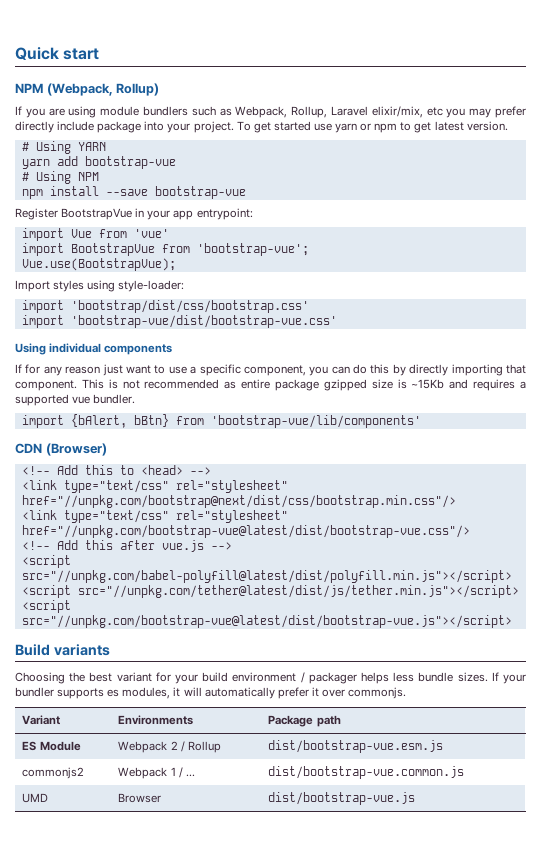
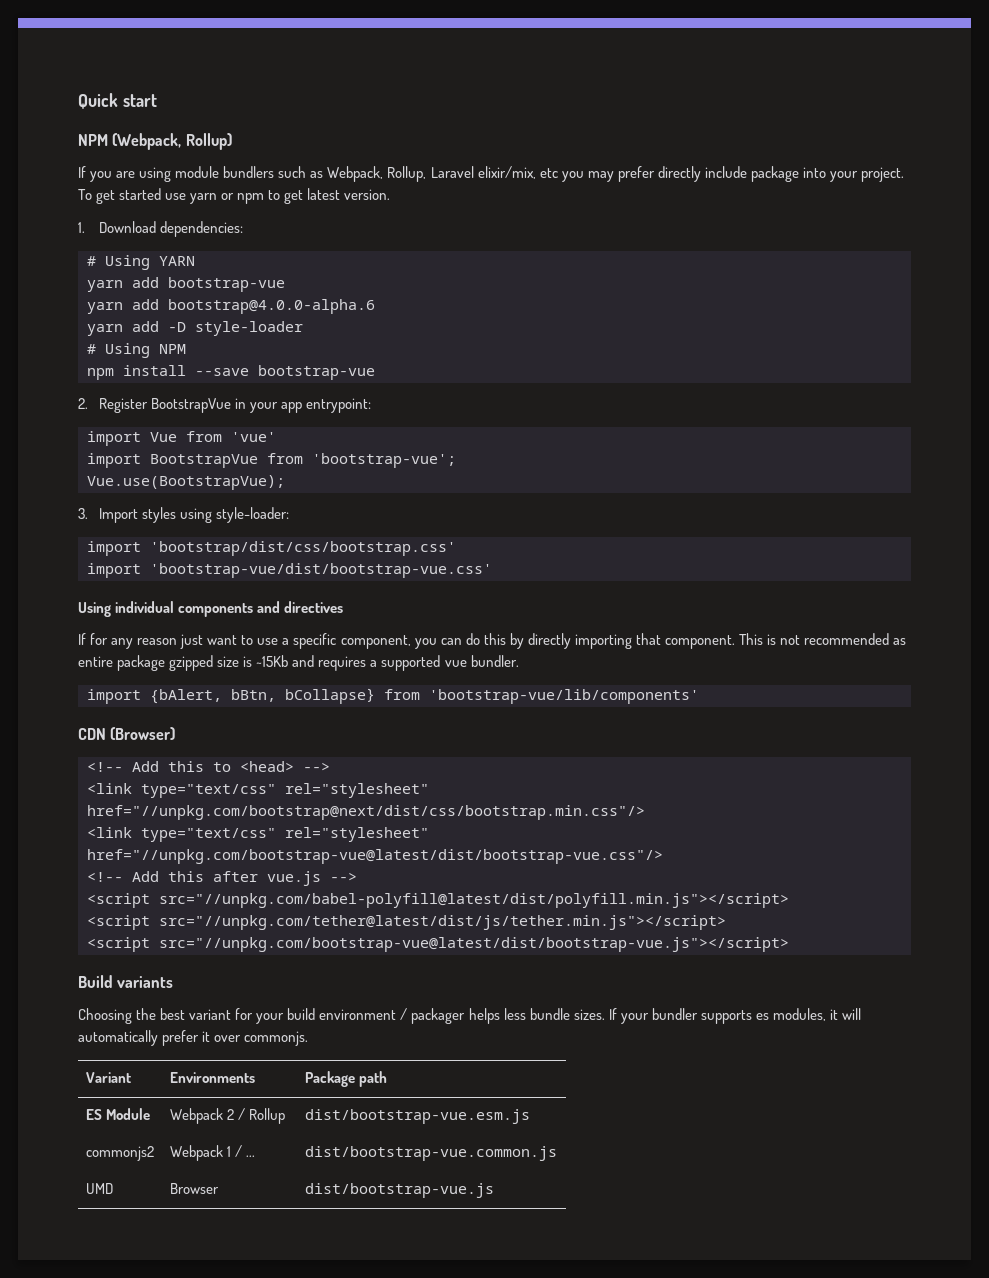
(508, 126) none -> [78,221,243,237] // 1. Download dependencies:
(176, 162) none -> [87,299,375,314] [87,321,303,336] // yarn add bootstrap@4.0.0-alpha.6 // yarn add -D style-loader
(246, 192) none -> [78,398,88,409] 2.
(176, 264) none -> [78,508,88,519] 3.
(173, 349) none -> [257,601,344,613] and directives
[133,414,169,427] bBtn} -> [231,688,375,704] bBtn, bCollapse}

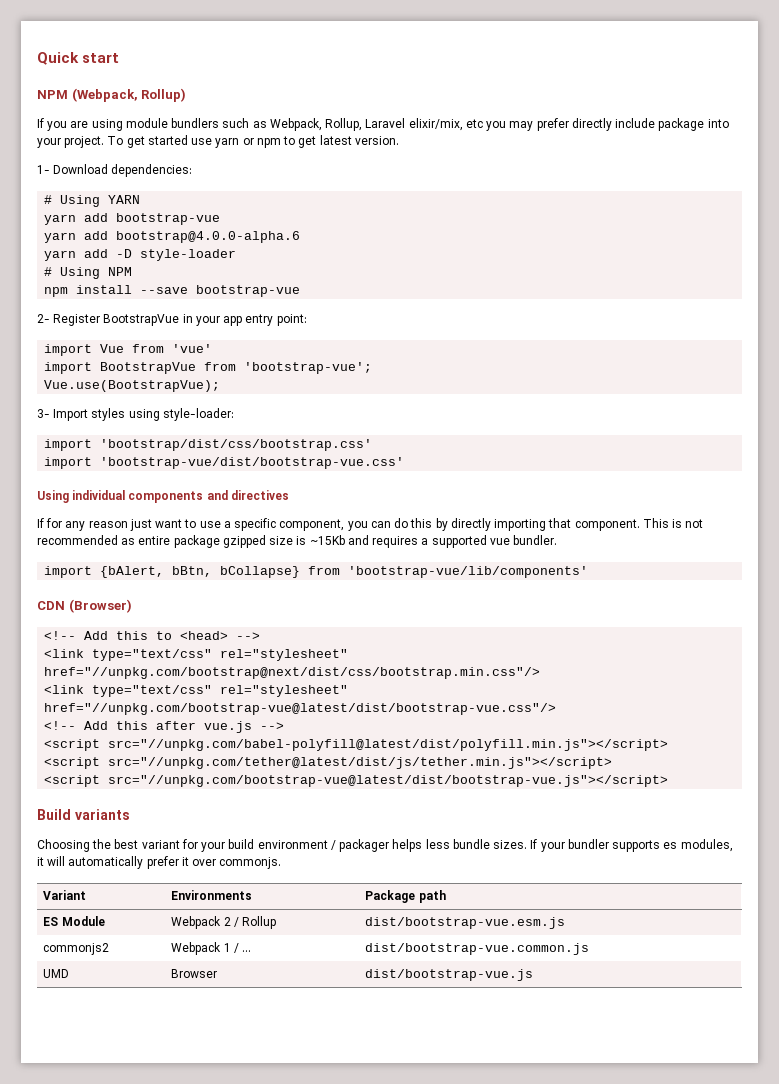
[78,222,85,233] 1. -> [37,165,50,174] 1-
[78,398,88,409] 2. -> [37,314,50,323] 2-
[306,398,372,413] entrypoint: -> [245,314,307,326] entry point:
[78,508,88,519] 3. -> [37,409,50,418] 3-

